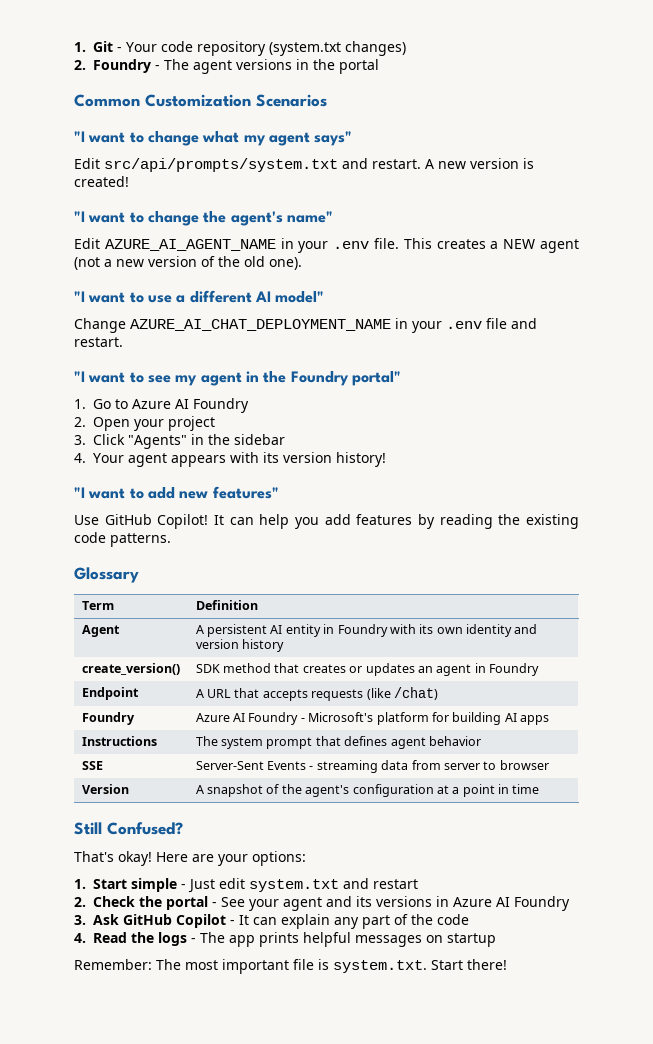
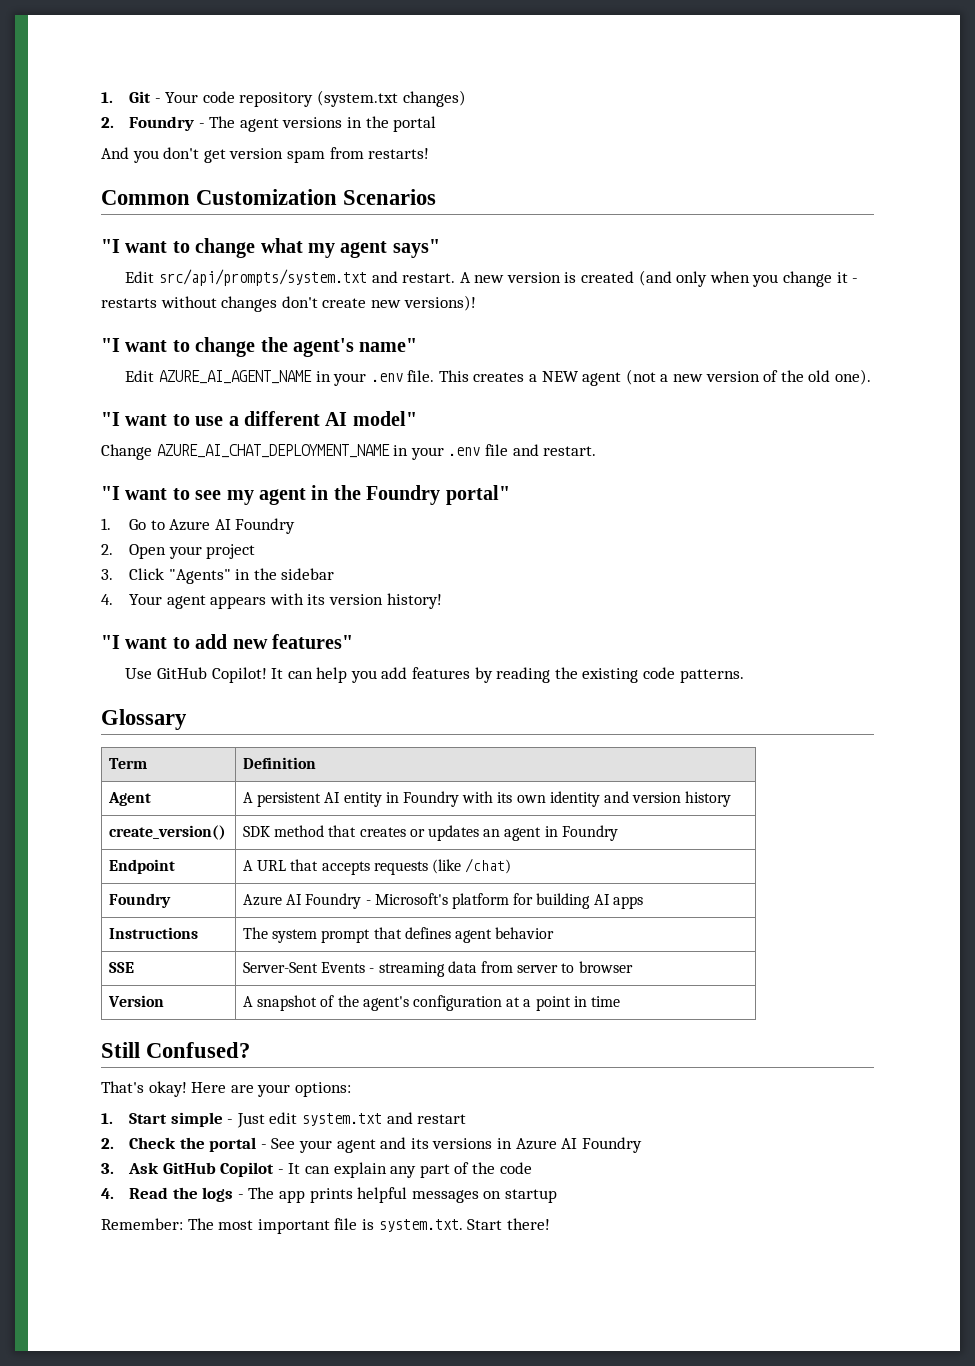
(379, 66) none -> [101,147,430,163] // And you don't get version spam from restarts!
[74,176,129,187] created! -> [581,270,859,287] [101,295,476,312] created (and only when you change it - restarts without changes don't create new versions)!

